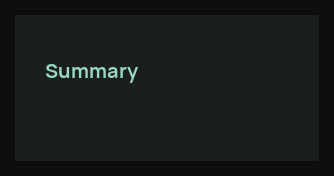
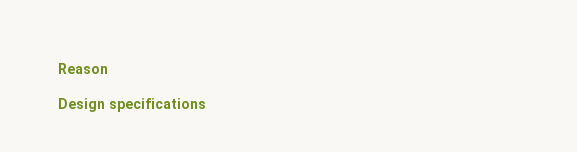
[45,64,139,83] Summary -> [58,63,108,74] [58,98,206,112] Reason // Design specifications

